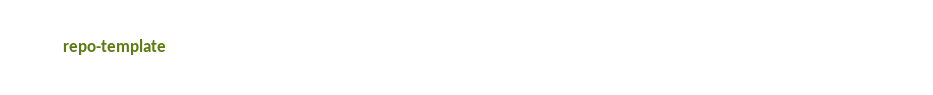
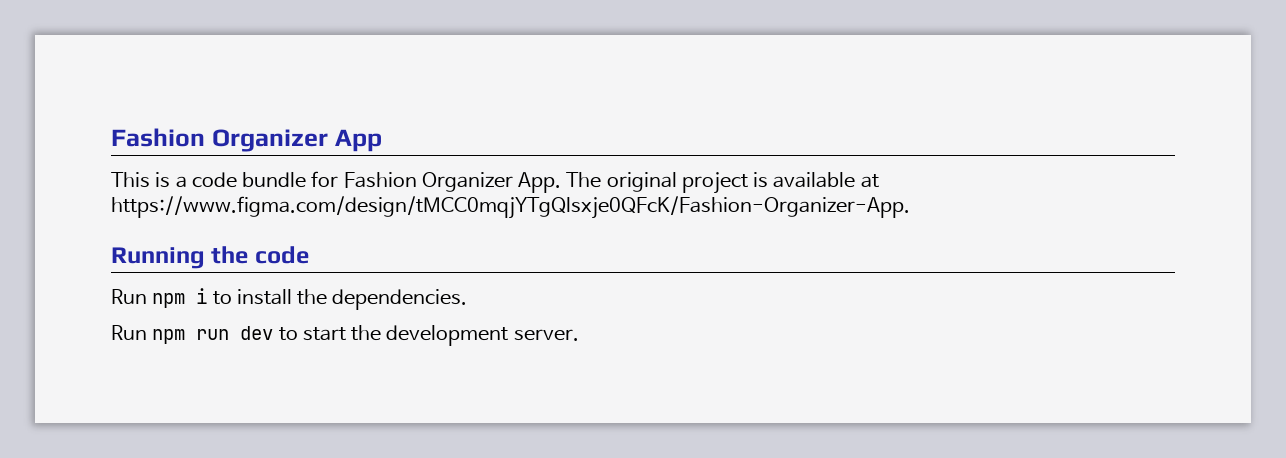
[63,39,166,55] repo-template -> [111,128,382,152] [111,171,879,194] [111,196,910,219] [111,246,309,269] [111,288,468,310] [111,325,579,346] Fashion Organizer App // This is a code bundle for Fashion Organizer App. The original project is available at https://www.figma.com/design/tMCC0mqjYTgQlsxje0QFcK/Fashion-Organizer-App. // Running the code // Run npm i to install the dependencies. // Run npm run dev to start the development server.

